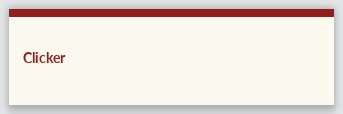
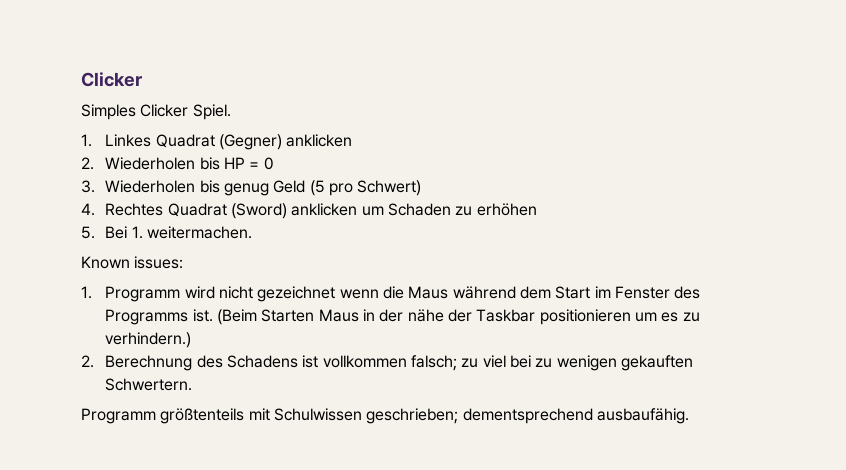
[23,52,66,63] Clicker -> [81,72,142,87] [81,104,231,120] [81,134,353,150] [81,157,274,170] [81,180,422,196] [81,203,537,219] [81,226,253,239] [81,256,184,269] [81,286,701,302] [105,309,700,325] [105,332,192,348] [81,355,693,371] [105,378,193,391] [81,408,689,424] Clicker // Simples Clicker Spiel. // 1. Linkes Quadrat (Gegner) anklicken // 2. Wiederholen bis HP = 0 // 3. Wiederholen bis genug Geld (5 pro Schwert) // 4. Rechtes Quadrat (Sword) anklicken um Schaden zu erhöhen // 5. Bei 1. weitermachen. // Known issues: // 1. Programm wird nicht gezeichnet wenn die Maus während dem Start im Fenster des Programms ist. (Beim Starten Maus in der nähe der Taskbar positionieren um es zu verhindern.) // 2. Berechnung des Schadens ist vollkommen falsch; zu viel bei zu wenigen gekauften Schwertern. // Programm größtenteils mit Schulwissen geschrieben; dementsprechend ausbaufähig.

